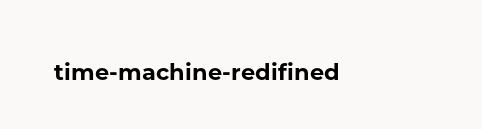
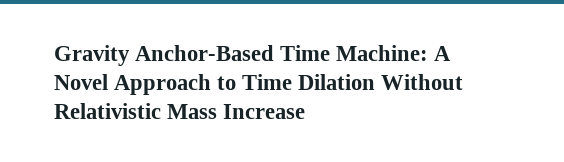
[54,62,340,80] time-machine-redifined -> [54,45,452,66] [54,74,464,95] [54,103,306,119] Gravity Anchor-Based Time Machine: A Novel Approach to Time Dilation Without Relativistic Mass Increase

